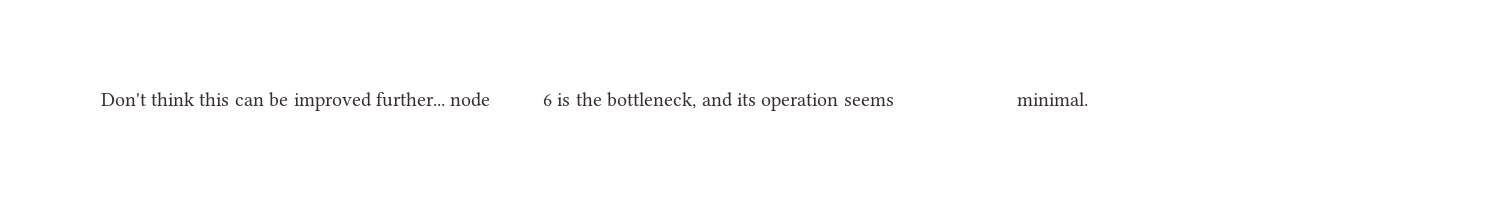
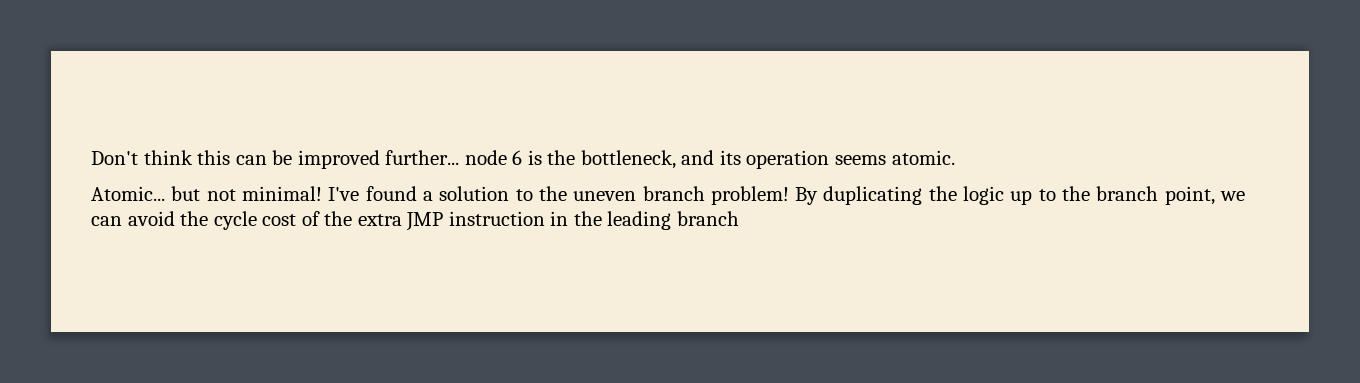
[1017,92,1088,106] minimal. -> [891,150,955,165] [91,186,1246,205] [91,211,739,231] atomic. // Atomic... but not minimal! I've found a solution to the uneven branch problem! By duplicating the logic up to the branch point, we can avoid the cycle cost of the extra JMP instruction in the leading branch

